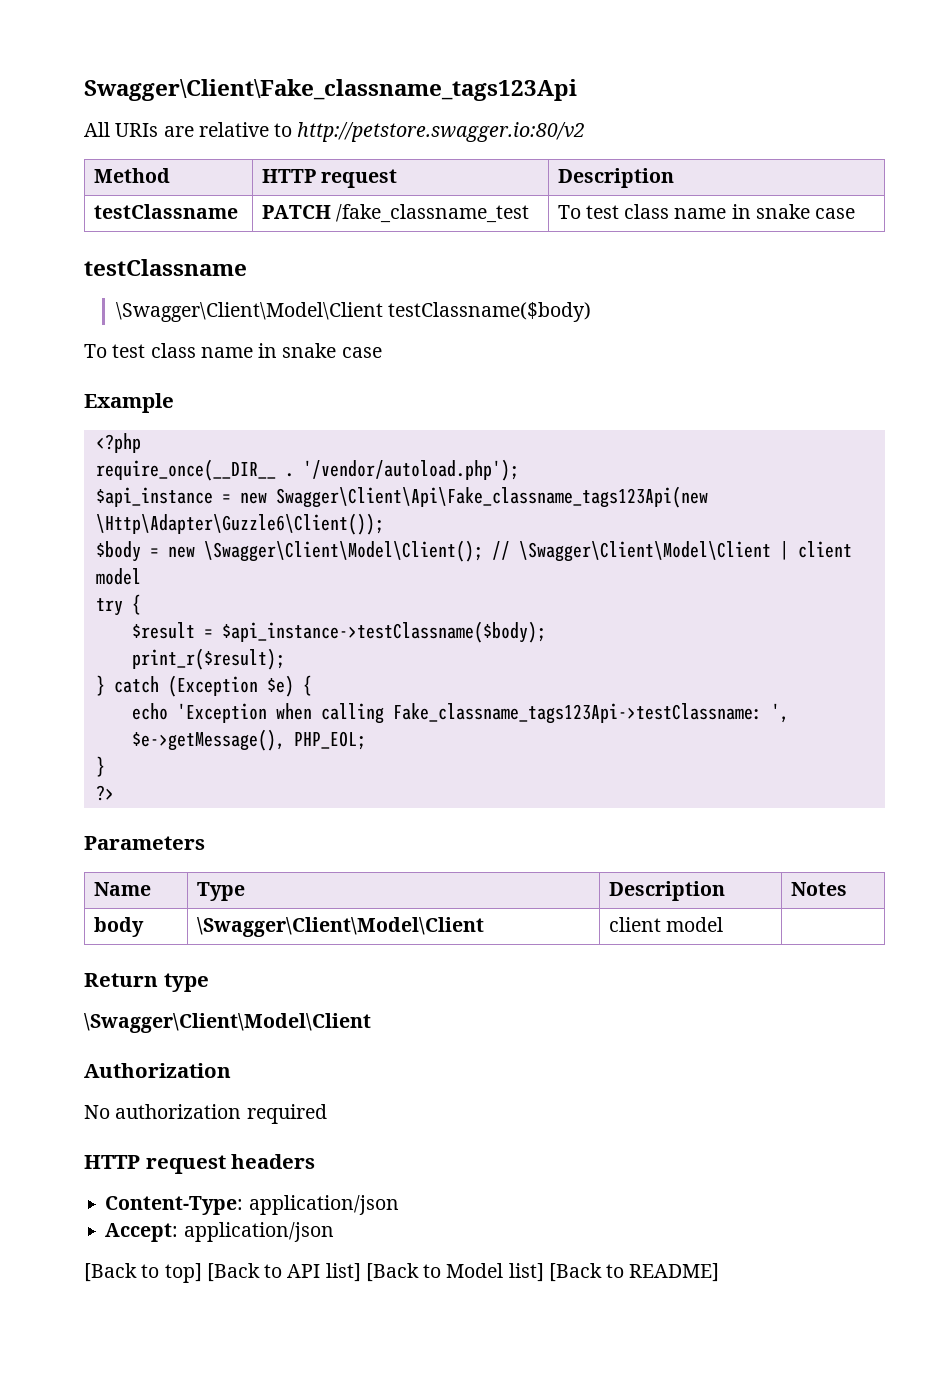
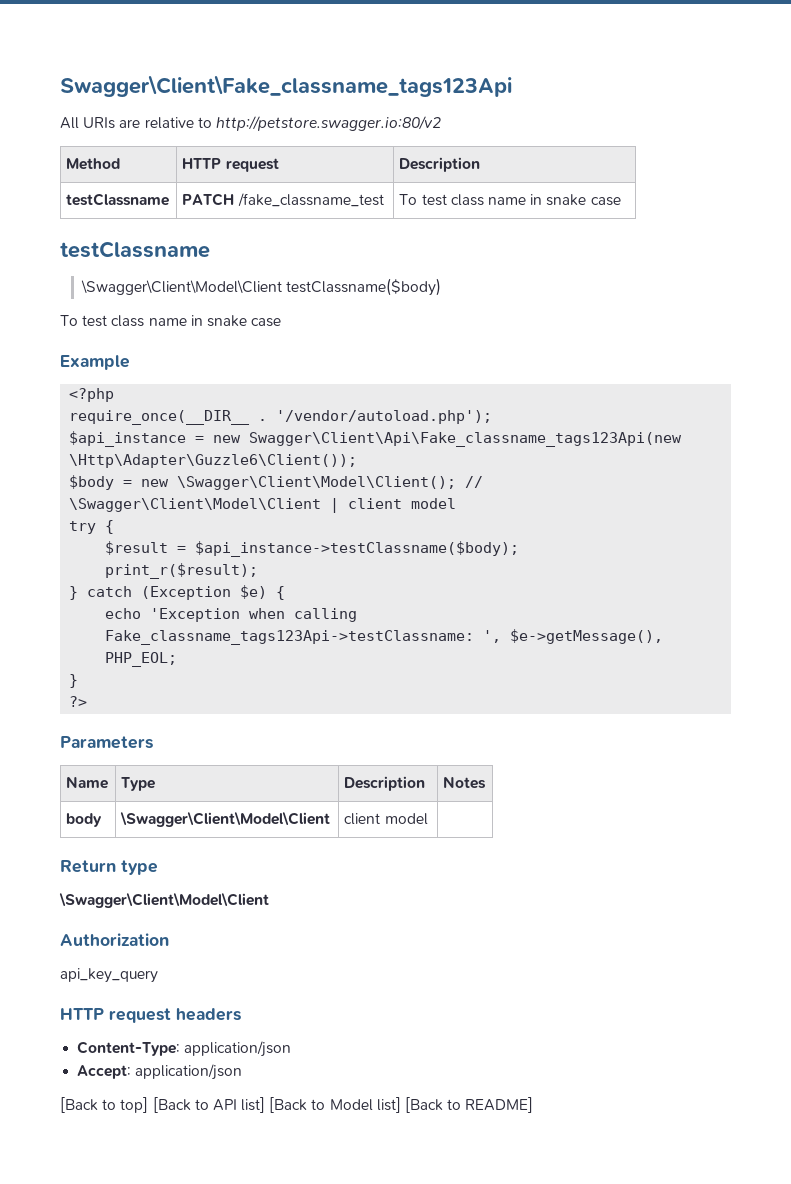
[84,1104,327,1124] No authorization required -> [60,968,158,983] api_key_query

